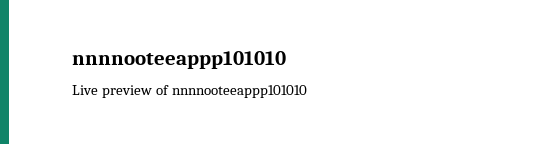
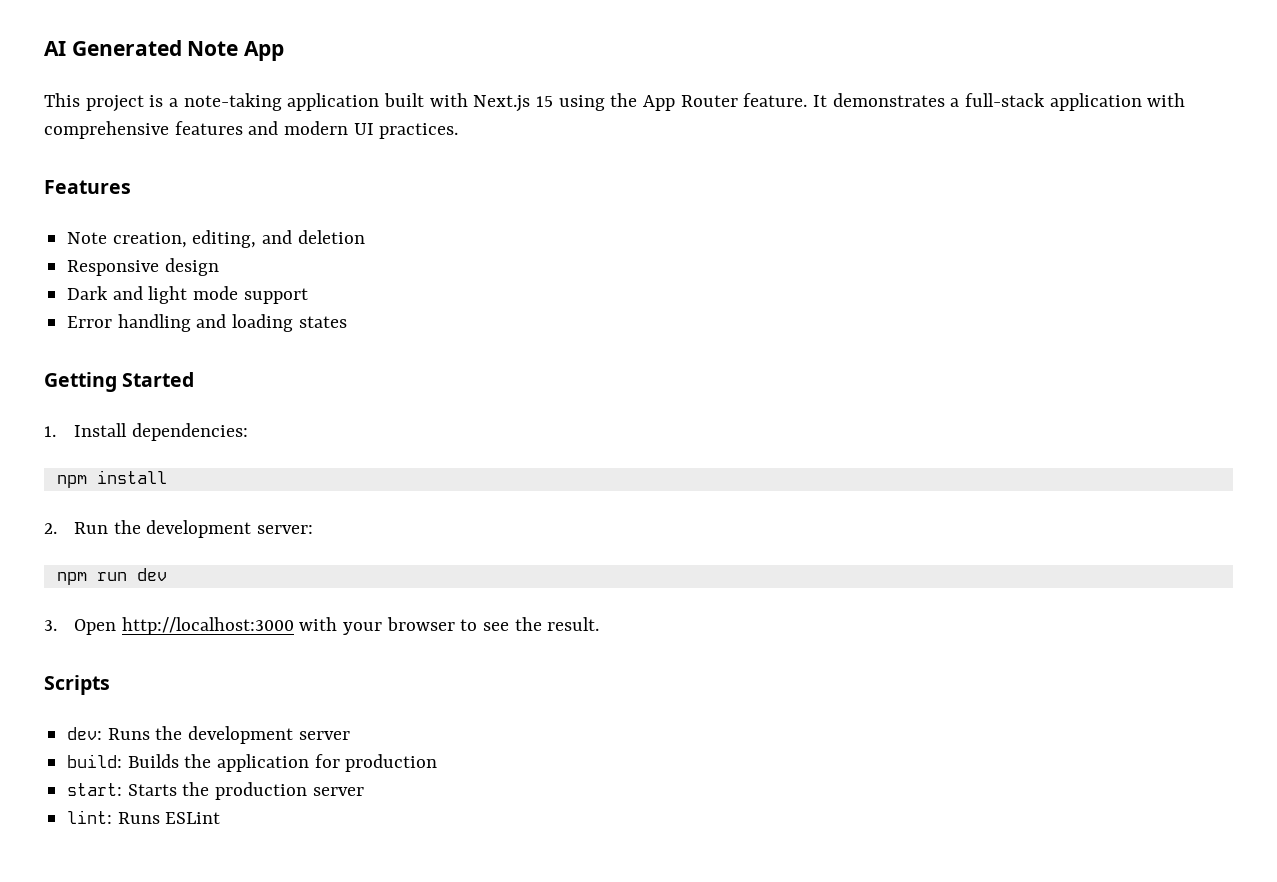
[72,51,286,69] [72,85,307,98] nnnnooteeappp101010 // Live preview of nnnnooteeappp101010 -> [44,40,285,61] [44,93,1186,112] [44,121,459,139] [44,180,131,194] [67,230,365,248] [67,258,219,276] [67,286,308,304] [67,314,347,332] [44,372,195,392] [44,423,248,441] [56,470,167,488] [44,520,314,538] [56,568,167,585] [44,617,600,635] [44,675,110,695] [67,726,350,744] [67,754,438,772] [67,782,364,800] [67,810,221,824] AI Generated Note App // This project is a note-taking application built with Next.js 15 using the App Router feature. It demonstrates a full-stack application with comprehensive features and modern UI practices. // Features // Note creation, editing, and deletion // Responsive design // Dark and light mode support // Error handling and loading states // Getting Started // 1. Install dependencies: // npm install // 2. Run the development server: // npm run dev // 3. Open http://localhost:3000 with your browser to see the result. // Scripts // dev: Runs the development server // build: Builds the application for production // start: Starts the production server // lint: Runs ESLint

